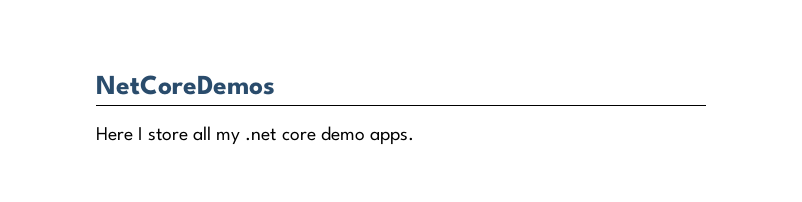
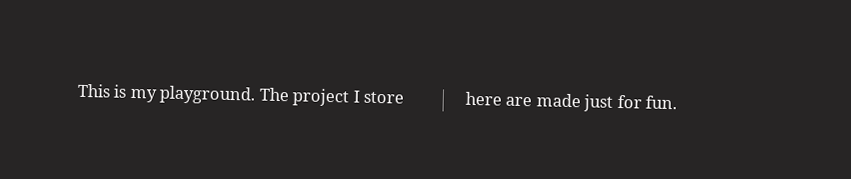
[96,75,275,95] [96,126,415,145] NetCoreDemos // Here I store all my .net core demo apps. -> [77,83,678,112] This is my playground. The project I store here are made just for fun.

